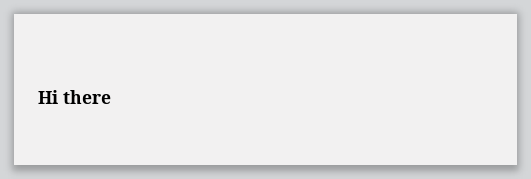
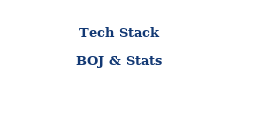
[38,90,111,104] Hi there -> [79,27,160,37] [76,56,162,68] Tech Stack // BOJ & Stats

